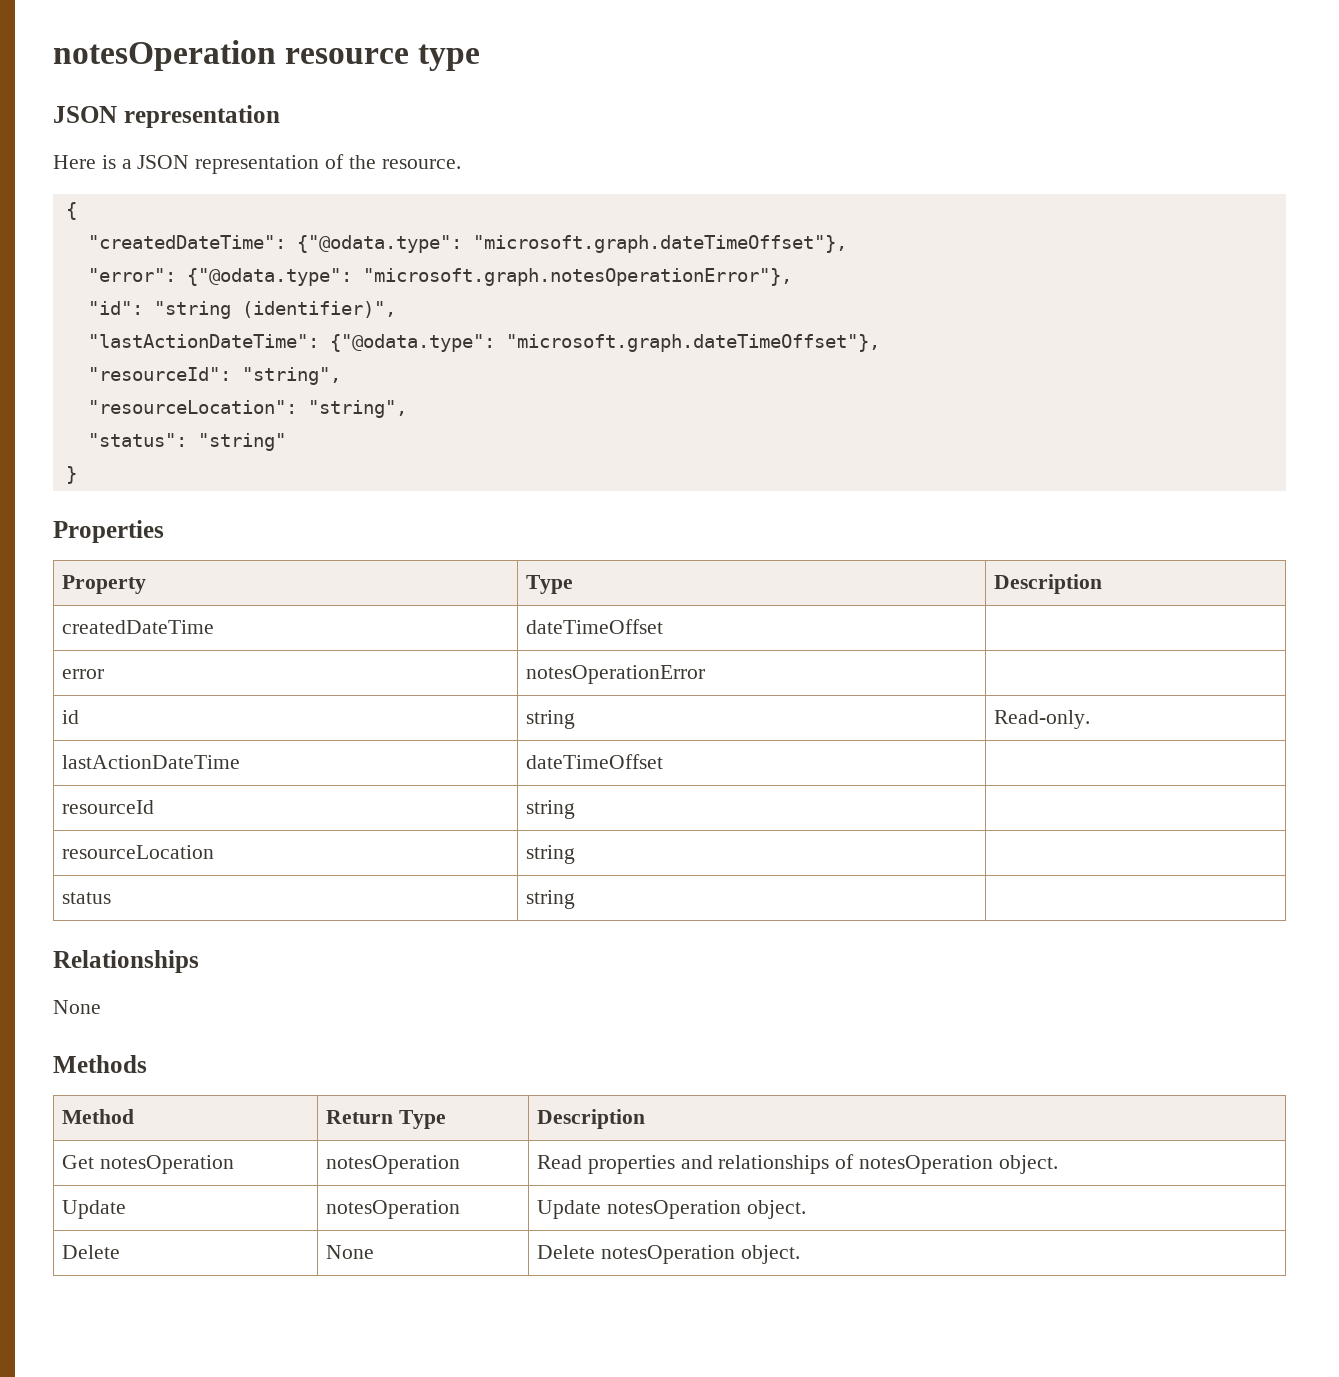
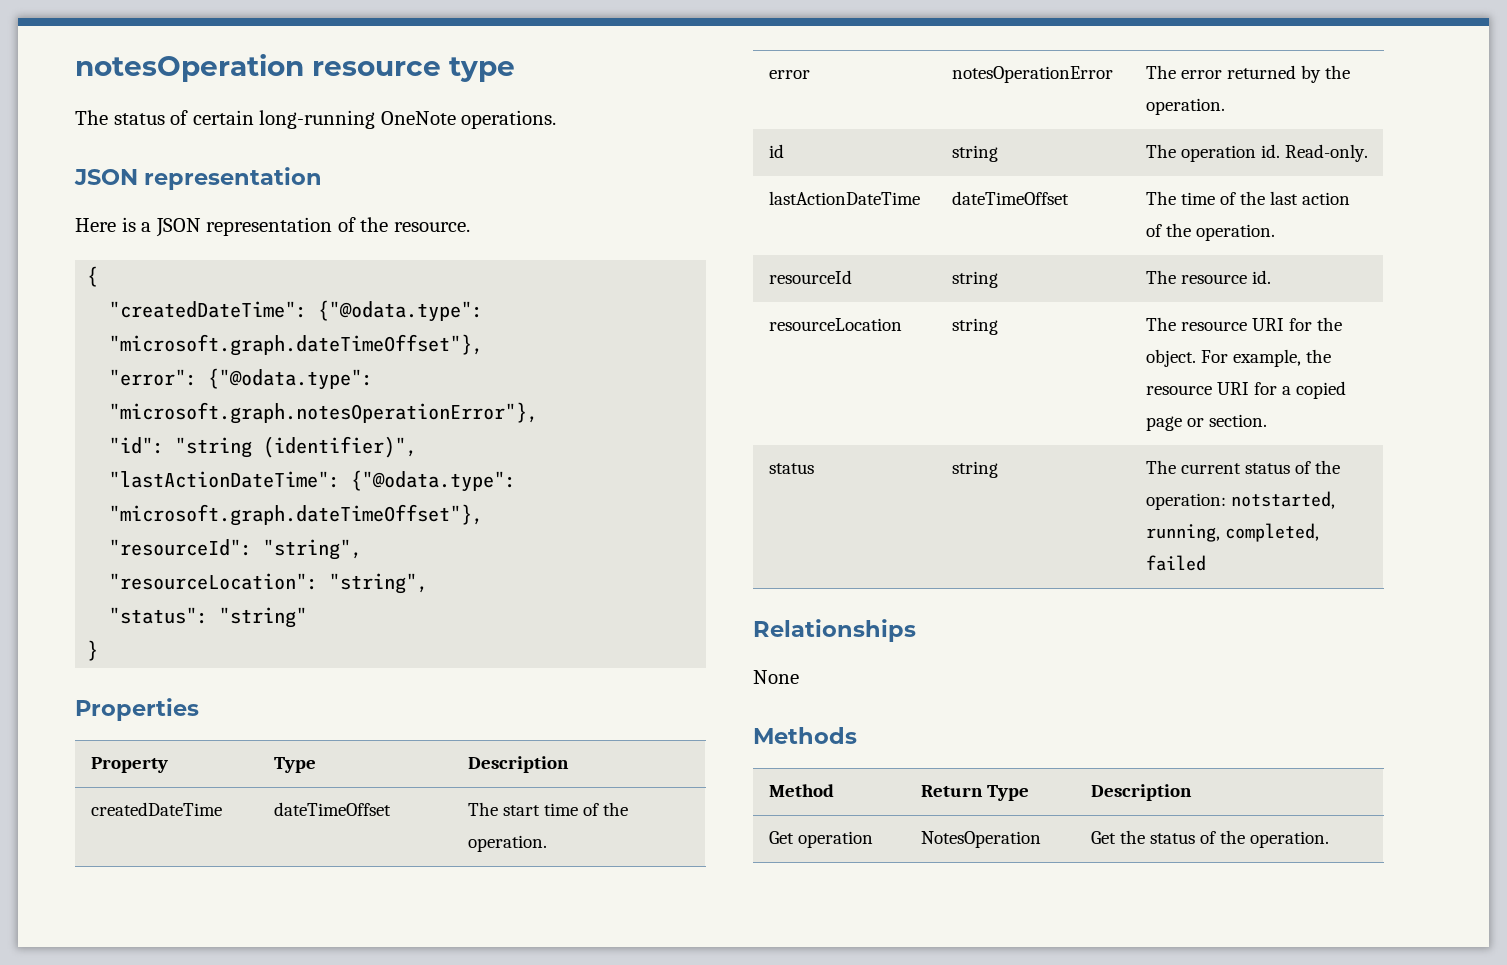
(481, 57) none -> [75,110,557,129] // The status of certain long-running OneNote operations.
[61,669,104,679] [525,665,705,684] // error | notesOperationError | -> [467,802,628,816] [467,835,547,852] [768,70,810,79] [951,66,1113,83] [1145,65,1350,83] [1145,98,1225,115] The start time of the operation. // error | notesOperationError | The error returned by the operation.
(575, 719) none -> [1145,144,1280,162] The operation id.
(663, 761) none -> [1145,191,1350,205] [1145,223,1275,241] The time of the last action of the operation.
(575, 809) none -> [1145,270,1271,284] The resource id.
[61,892,111,904] [525,890,575,909] // status | string | -> [1145,317,1342,331] [1145,349,1331,367] [1145,381,1346,399] [1145,414,1267,431] [768,463,814,474] [951,461,998,478] [1145,460,1340,474] [1145,491,1335,510] [1145,523,1319,542] [1145,555,1206,571] The resource URI for the object. For example, the resource URI for a copied page or section. // status | string | The current status of the operation: notstarted, running, completed, failed
[99,1155,234,1174] [325,1155,460,1174] [536,1154,1058,1174] [61,1200,126,1219] [325,1200,460,1219] [536,1200,806,1219] [61,1245,120,1259] [325,1245,374,1259] [536,1245,800,1264] notesOperation | notesOperation | Read properties and relationships of notesOperation object. // Update | notesOperation | Update notesOperation object. // Delete | None | Delete notesOperation object. -> [797,831,873,848] [920,831,1041,848] [1090,830,1329,848] operation | NotesOperation | Get the status of the operation.

